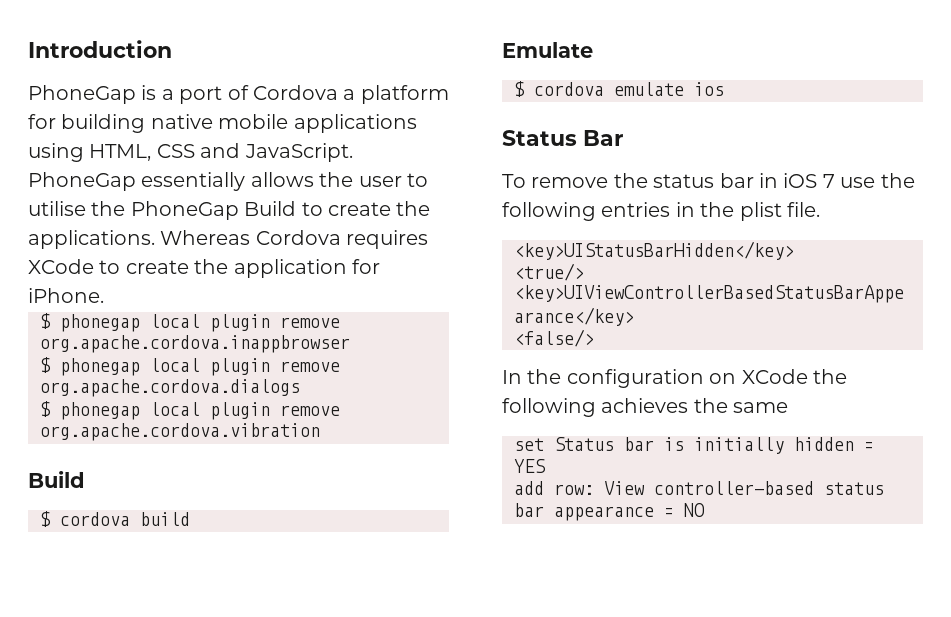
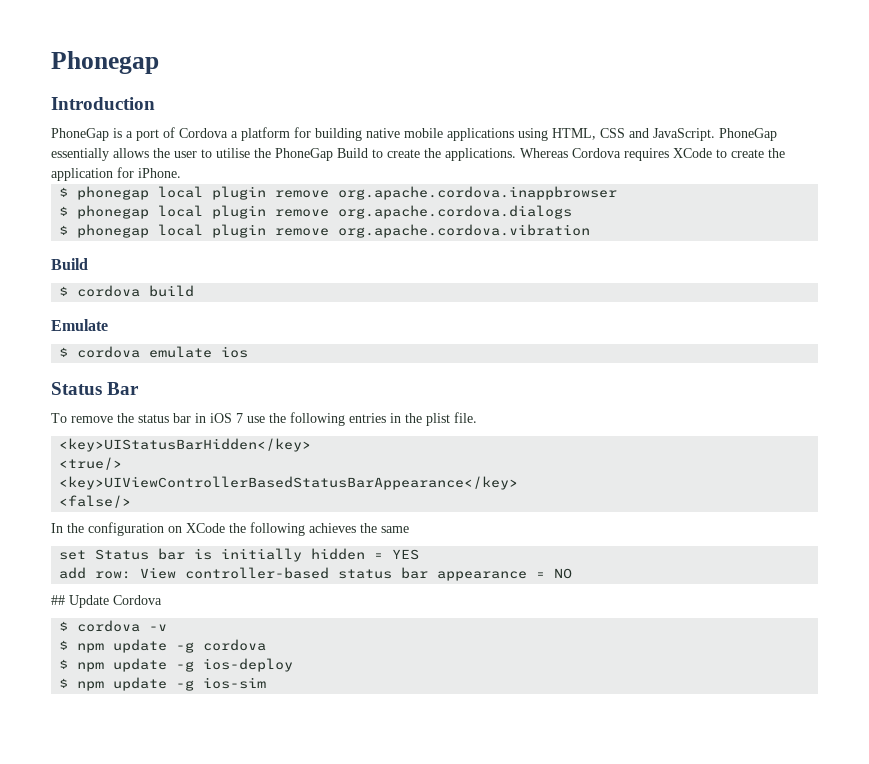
(28, 49) none -> [51,51,159,74] Phonegap //
(705, 510) none -> [51,595,162,608] [59,620,168,632] [59,639,267,653] [59,658,294,672] [59,677,267,691] // ## Update Cordova // $ cordova -v // $ npm update -g cordova // $ npm update -g ios-deploy // $ npm update -g ios-sim

